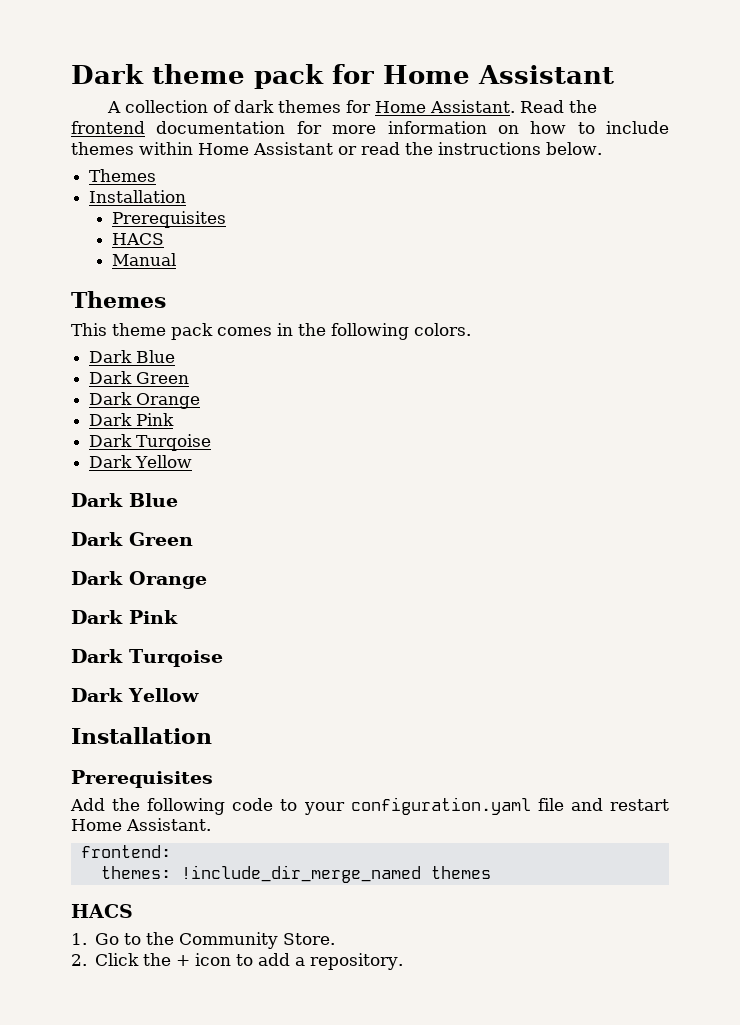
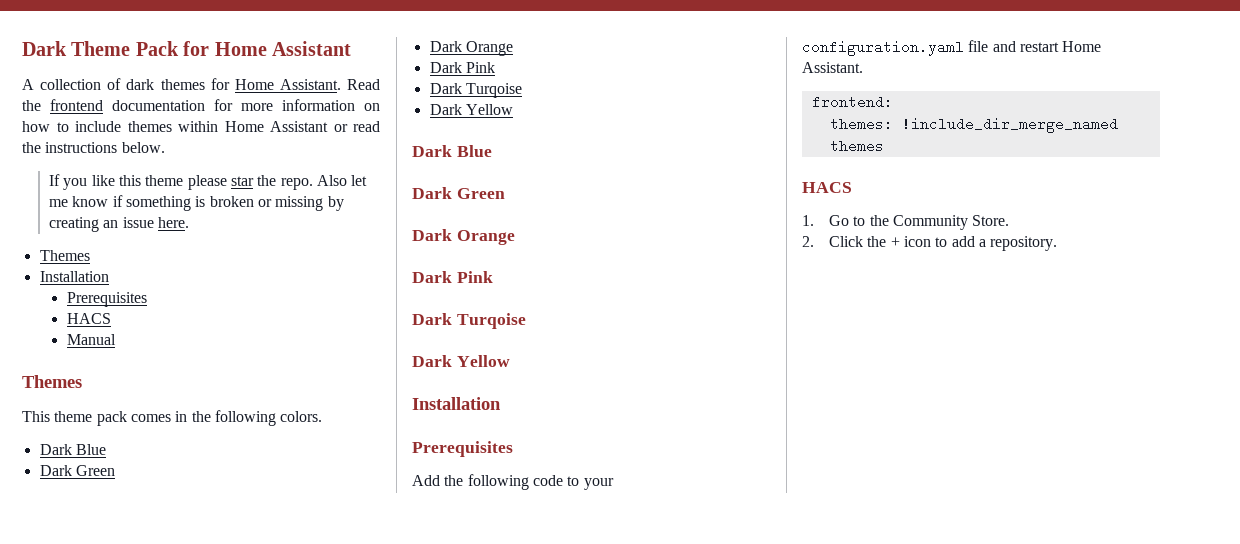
[71,64,324,89] Dark theme pack -> [22,41,179,56] Dark Theme Pack
(602, 148) none -> [48,174,368,190] [48,195,344,211] [48,217,189,232] // If you like this theme please star the repo. Also let me know if something is broken or missing by creating an issue here.

